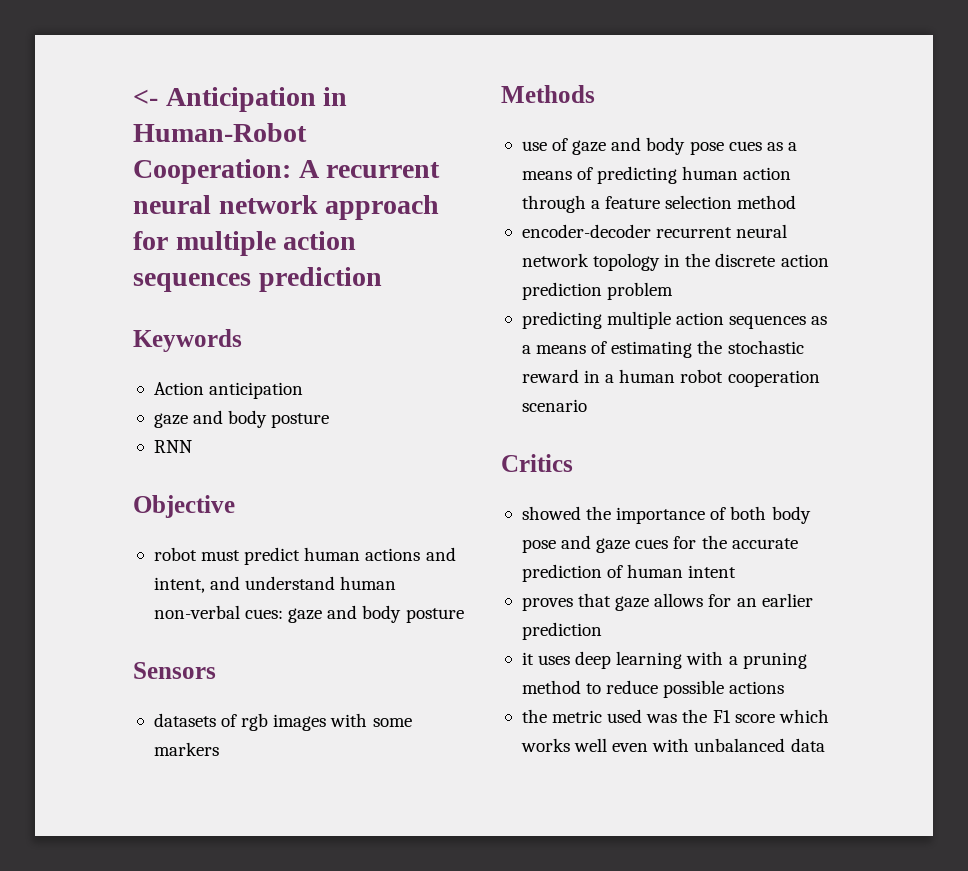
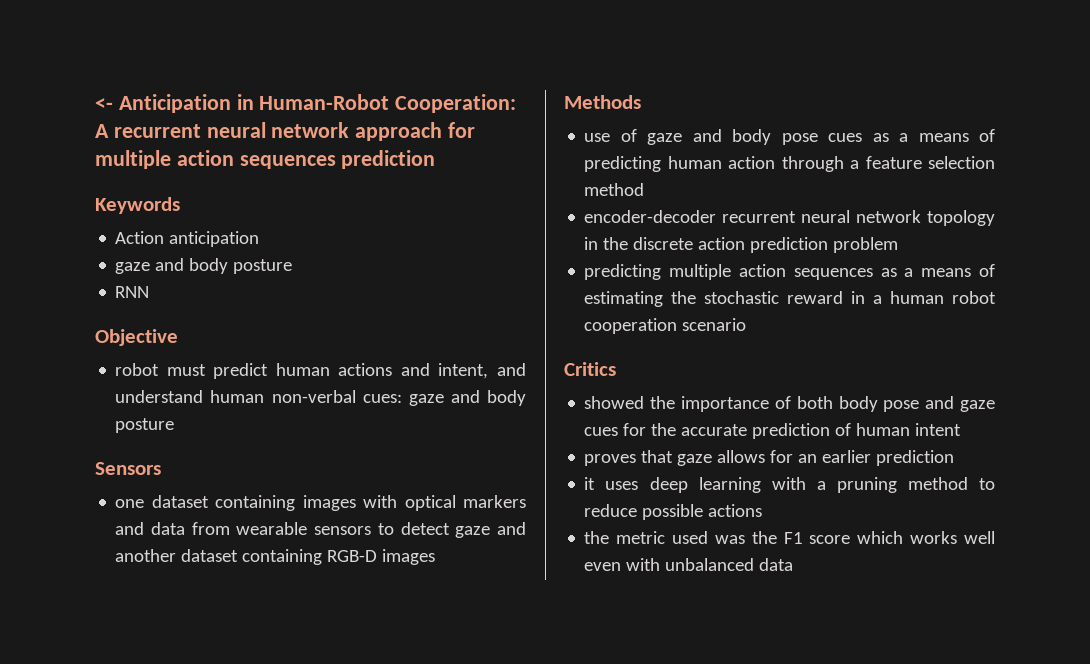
[153,713,269,731] datasets of rgb -> [115,495,296,511] one dataset containing
[372,718,412,727] some -> [404,495,456,511] optical
(219, 749) none -> [115,522,526,538] [115,549,436,565] and data from wearable sensors to detect gaze and another dataset containing RGB-D images

